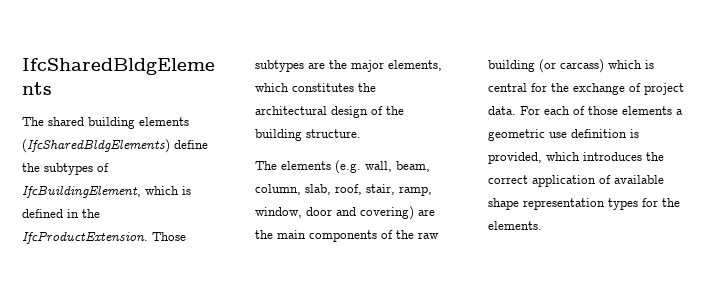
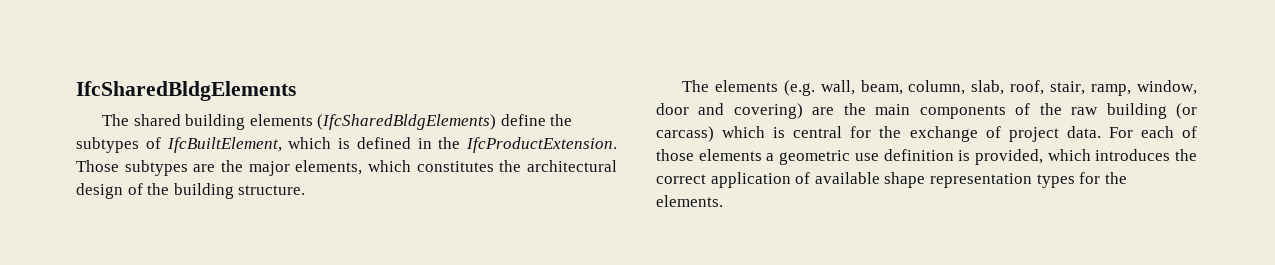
[22,185,141,198] IfcBuildingElement, -> [166,137,282,153] IfcBuiltElement,

